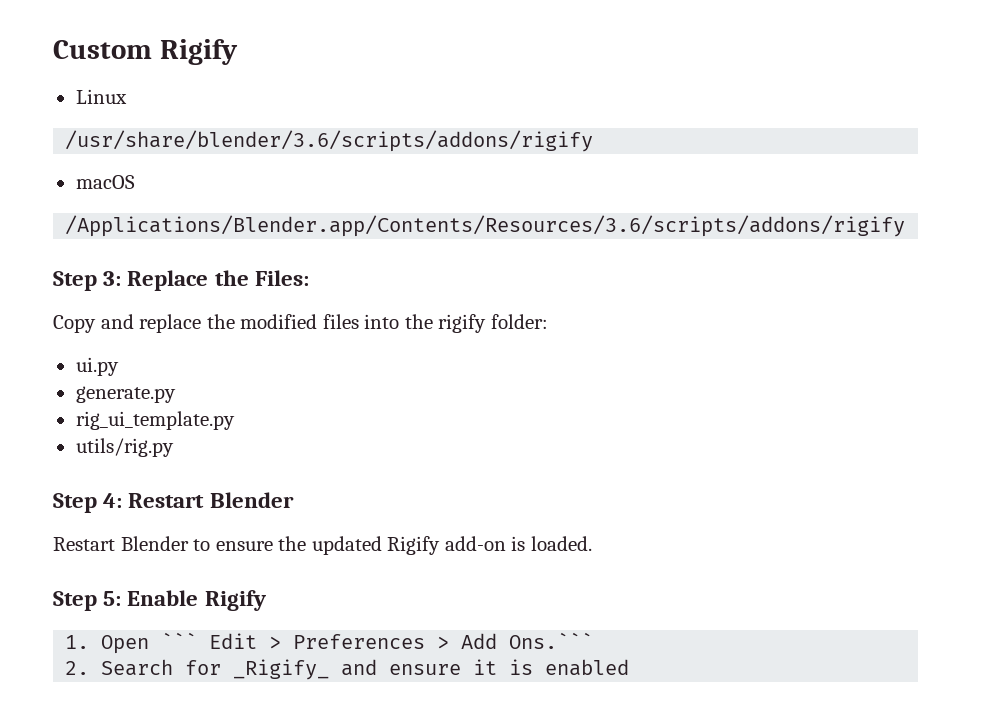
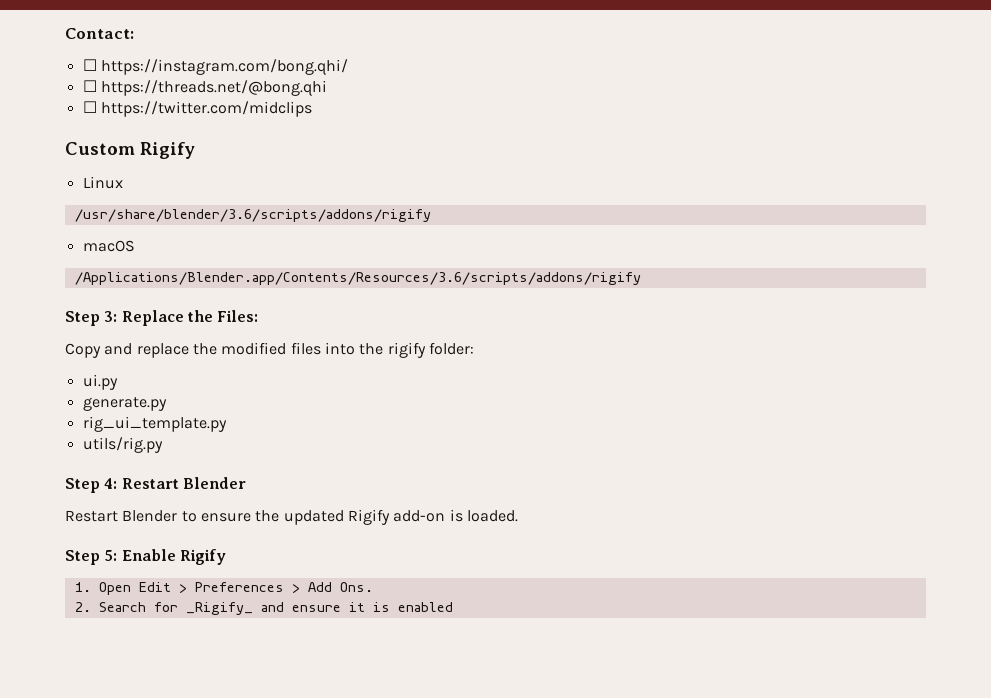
(53, 49) none -> [65,28,134,39] [82,59,348,75] [82,80,327,96] [82,101,312,117] Contact: // ☐ https://instagram.com/bong.qhi/ // ☐ https://threads.net/@bong.qhi // ☐ https://twitter.com/midclips //
[161,632,198,649] ``` -> (131, 588) none
[509,632,594,649] Ons.``` -> [339,582,373,592] Ons.

